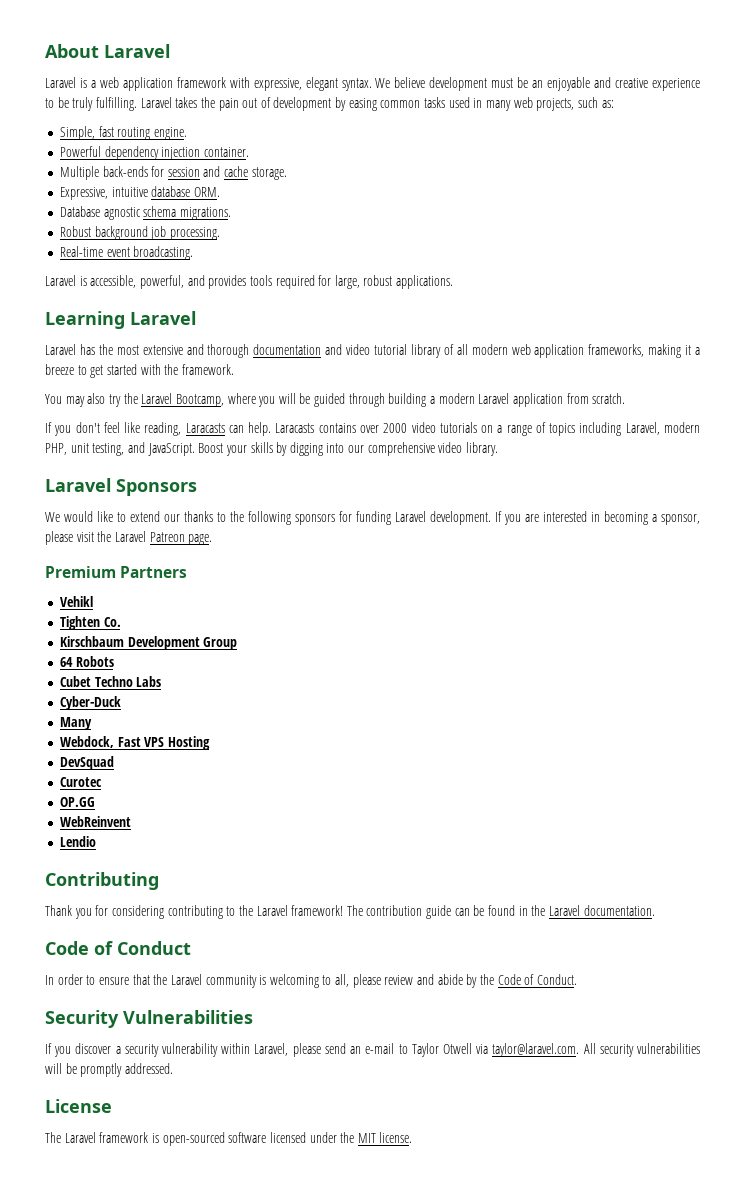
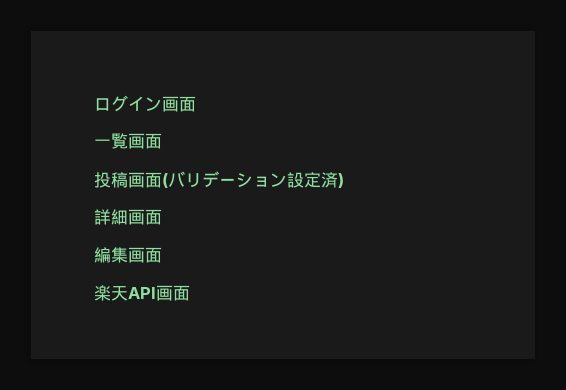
[45,44,170,58] [45,77,701,91] [45,97,614,111] [59,126,187,140] [59,146,249,160] [59,166,287,180] [59,186,220,200] [59,206,231,220] [59,226,220,240] [59,246,194,260] [45,275,454,289] [45,311,196,329] [45,344,700,358] [45,364,234,378] [45,393,626,407] [45,422,700,436] [45,442,499,456] [45,478,197,496] [45,511,700,525] [45,531,213,545] [45,566,188,578] [59,596,93,607] [59,616,121,630] [59,636,238,650] [59,656,114,667] [59,676,162,687] [59,696,121,710] [59,717,92,730] [59,736,210,750] [59,756,114,770] [59,777,101,787] [59,797,95,807] [59,816,131,827] [59,836,96,847] [45,872,159,890] [45,905,655,919] [45,941,191,955] [45,974,577,988] [45,1010,253,1028] [45,1043,700,1057] [45,1063,173,1077] [45,1099,112,1113] [45,1132,413,1146] About Laravel // Laravel is a web application framework with expressive, elegant syntax. We believe development must be an enjoyable and creative experience to be truly fulfilling. Laravel takes the pain out of development by easing common tasks used in many web projects, such as: // Simple, fast routing engine. // Powerful dependency injection container. // Multiple back-ends for session and cache storage. // Expressive, intuitive database ORM. // Database agnostic schema migrations. // Robust background job processing. // Real-time event broadcasting. // Laravel is accessible, powerful, and provides tools required for large, robust applications. // Learning Laravel // Laravel has the most extensive and thorough documentation and video tutorial library of all modern web application frameworks, making it a breeze to get started with the framework. // You may also try the Laravel Bootcamp, where you will be guided through building a modern Laravel application from scratch. // If you don't feel like reading, Laracasts can help. Laracasts contains over 2000 video tutorials on a range of topics including Laravel, modern PHP, unit testing, and JavaScript. Boost your skills by digging into our comprehensive video library. // Laravel Sponsors // We would like to extend our thanks to the following sponsors for funding Laravel development. If you are interested in becoming a sponsor, please visit the Laravel Patreon page. // Premium Partners // Vehikl // Tighten Co. // Kirschbaum Development Group // 64 Robots // Cubet Techno Labs // Cyber-Duck // Many // Webdock, Fast VPS Hosting // DevSquad // Curotec // OP.GG // WebReinvent // Lendio // Contributing // Thank you for considering contributing to the Laravel framework! The contribution guide can be found in the Laravel documentation. // Code of Conduct // In order to ensure that the Laravel community is welcoming to all, please review and abide by the Code of Conduct. // Security Vulnerabilities // If you discover a security vulnerability within Laravel, please send an e-mail to Taylor Otwell via taylor@laravel.com. All security vulnerabilities will be promptly addressed. // License // The Laravel framework is open-sourced software licensed under the MIT license. -> [94,95,196,112] [94,133,162,149] [94,171,344,188] [94,209,162,225] [94,247,162,263] [94,285,190,301] ログイン画面 // 一覧画面 // 投稿画面(バリデーション設定済) // 詳細画面 // 編集画面 // 楽天API画面

